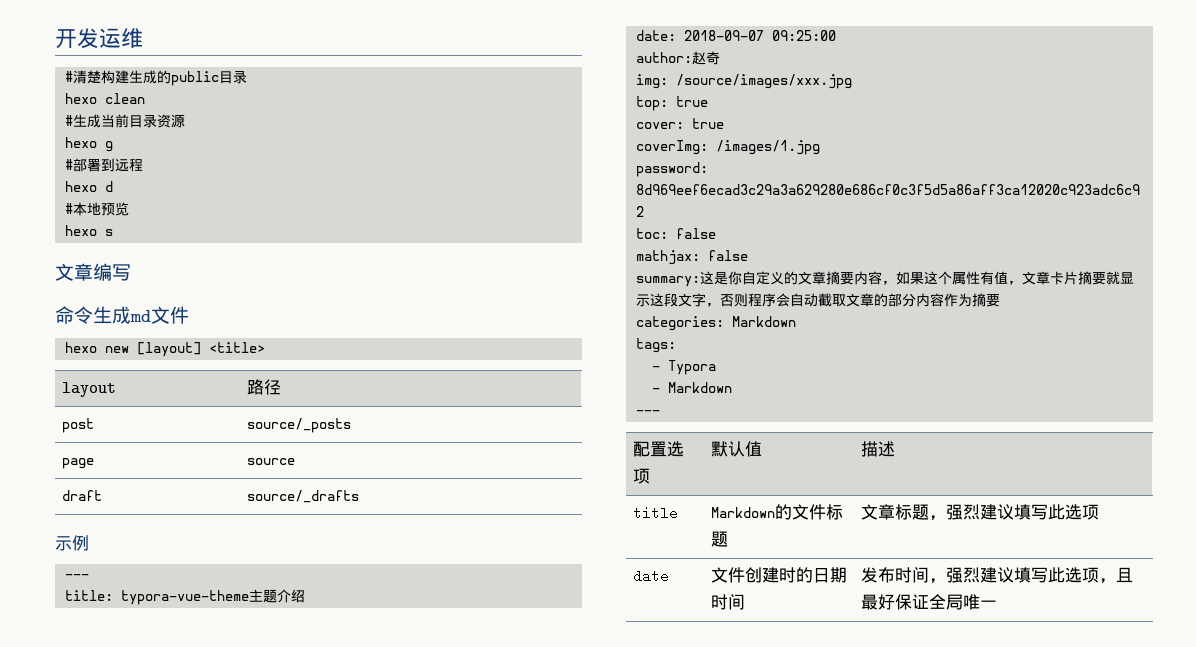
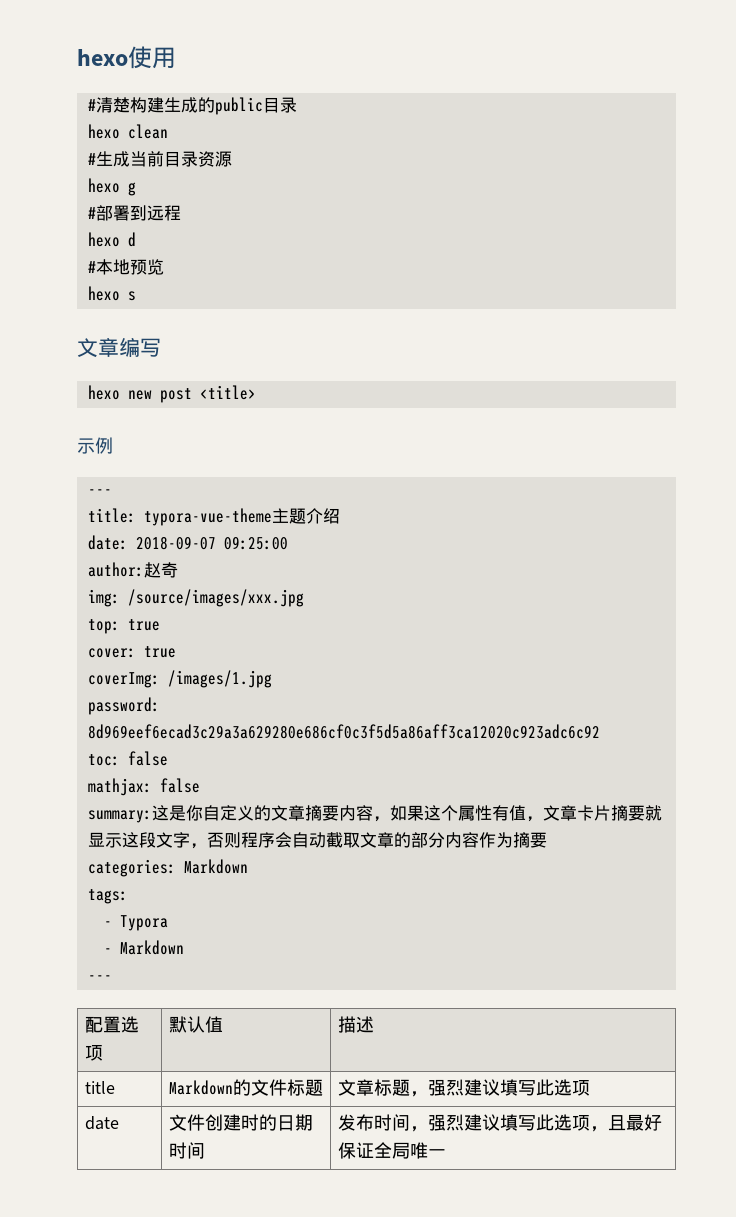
[55,28,143,49] 开发运维 -> [77,46,176,69] hexo使用
[55,306,189,324] // 命令生成md文件 -> (161, 347) none
[137,342,202,357] [layout] -> [159,388,192,403] post
[62,382,117,397] [247,379,282,395] [62,418,95,433] [247,418,352,433] [62,458,95,469] [247,458,296,465] [62,490,103,501] [247,490,360,503] // layout | 路径 // post | source/_posts // page | source // draft | source/_drafts -> (256, 392) none

